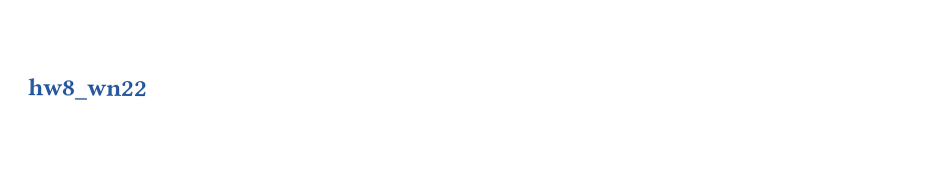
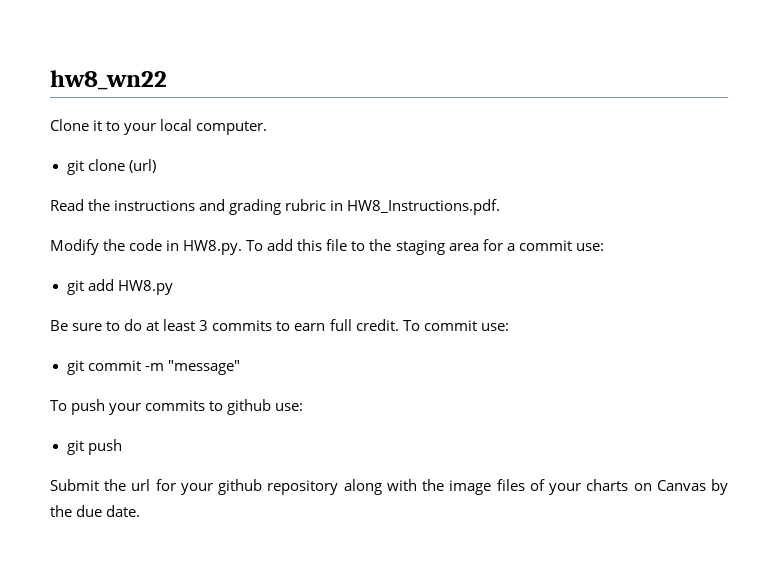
(148, 89) none -> [50,119,268,135] [66,159,156,175] [50,199,501,215] [50,239,604,255] [66,279,173,295] [50,319,509,331] [66,360,240,375] [50,399,304,415] [66,439,122,455] [50,479,729,495] [50,505,141,517] // Clone it to your local computer. // git clone (url) // Read the instructions and grading rubric in HW8_Instructions.pdf. // Modify the code in HW8.py. To add this file to the staging area for a commit use: // git add HW8.py // Be sure to do at least 3 commits to earn full credit. To commit use: // git commit -m "message" // To push your commits to github use: // git push // Submit the url for your github repository along with the image files of your charts on Canvas by the due date.

